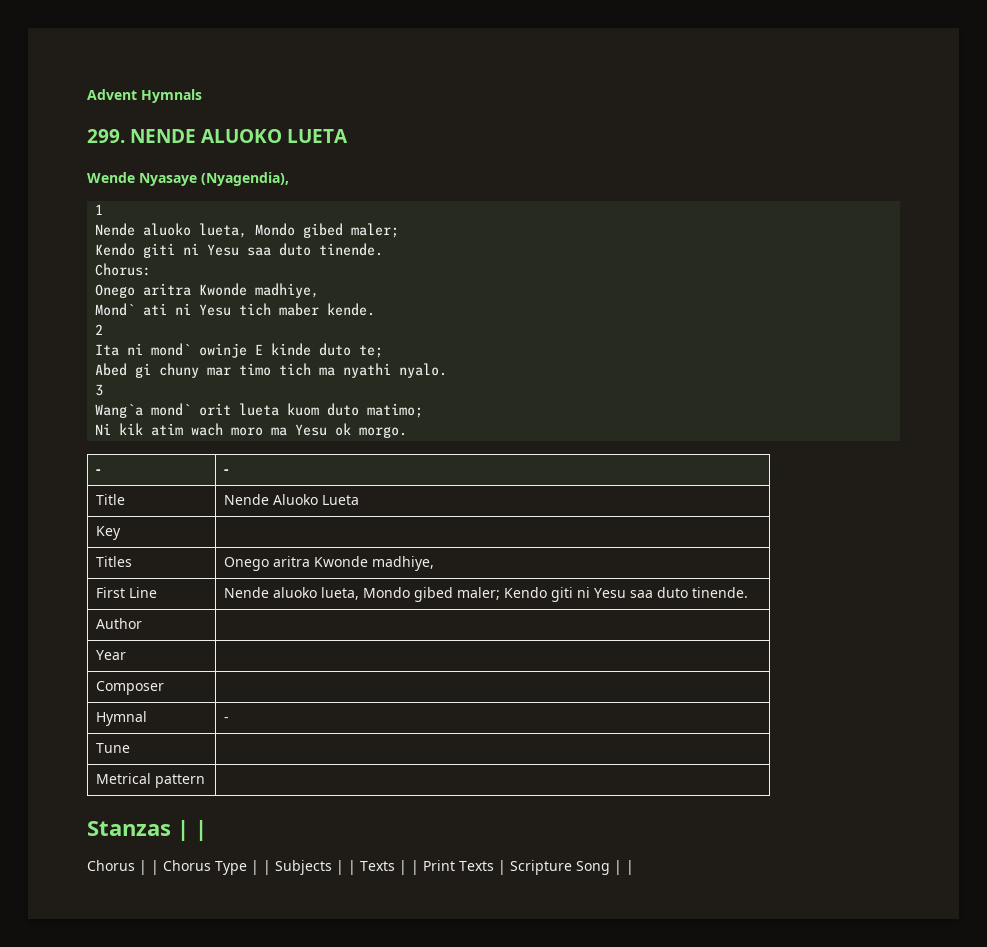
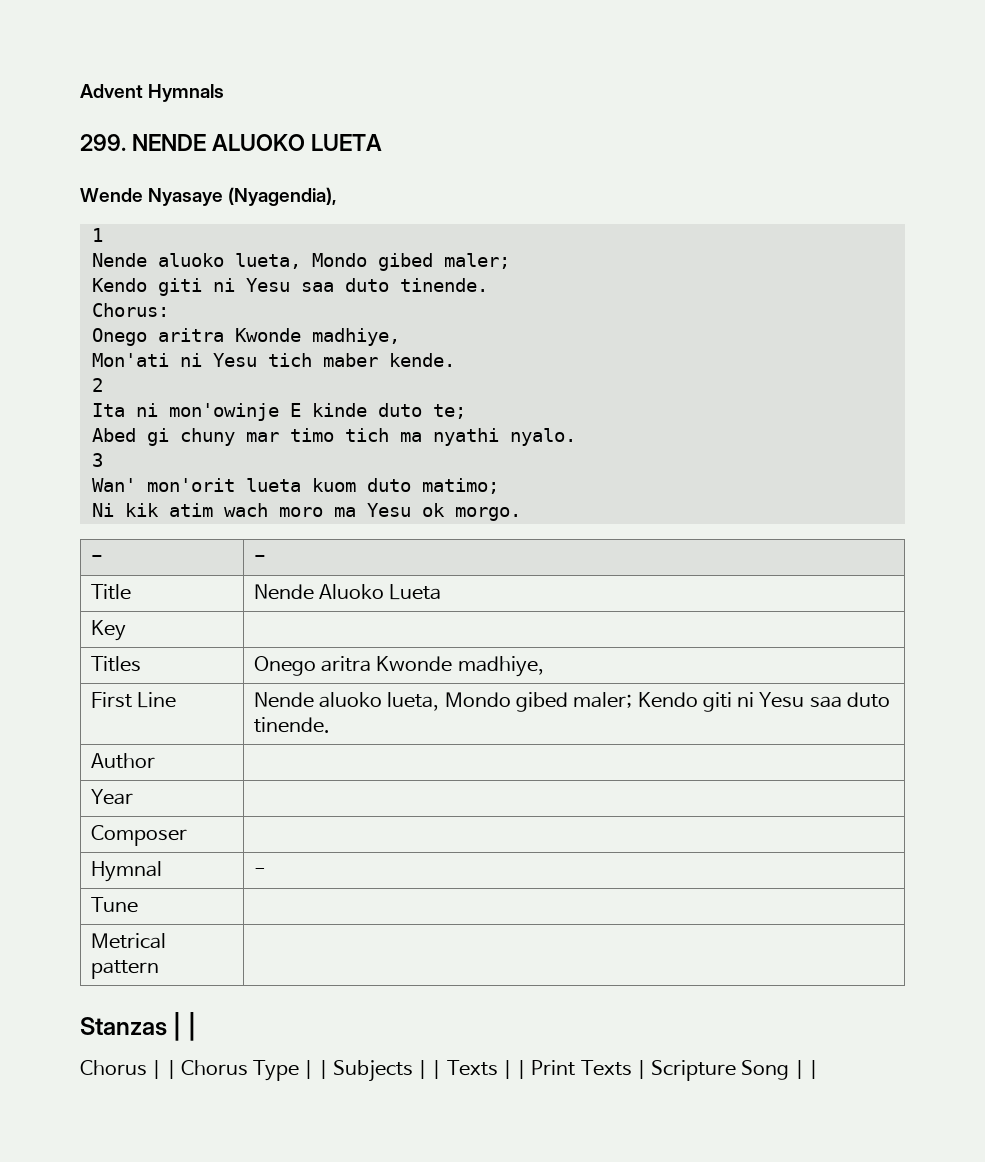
[95,303,168,316] Mond` ati -> [91,353,169,367] Mon'ati
[151,343,248,358] mond` owinje -> [168,403,279,421] mon'owinje
[95,403,232,418] Wang`a mond` orit -> [91,478,235,492] Wan' mon'orit

